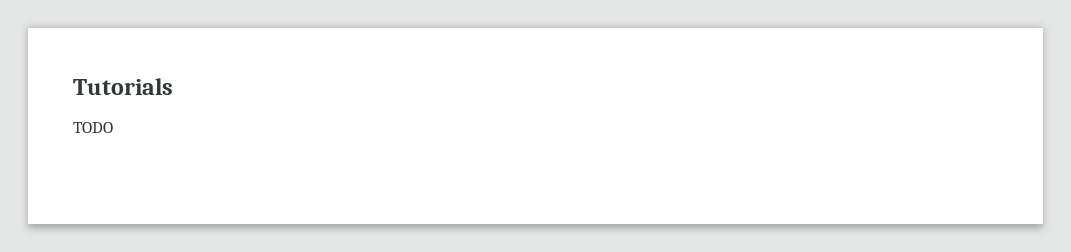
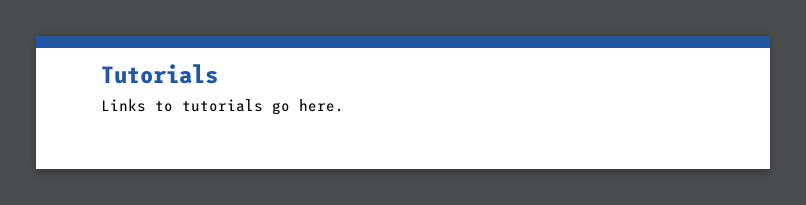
[73,122,113,133] TODO -> [101,99,344,115] Links to tutorials go here.

